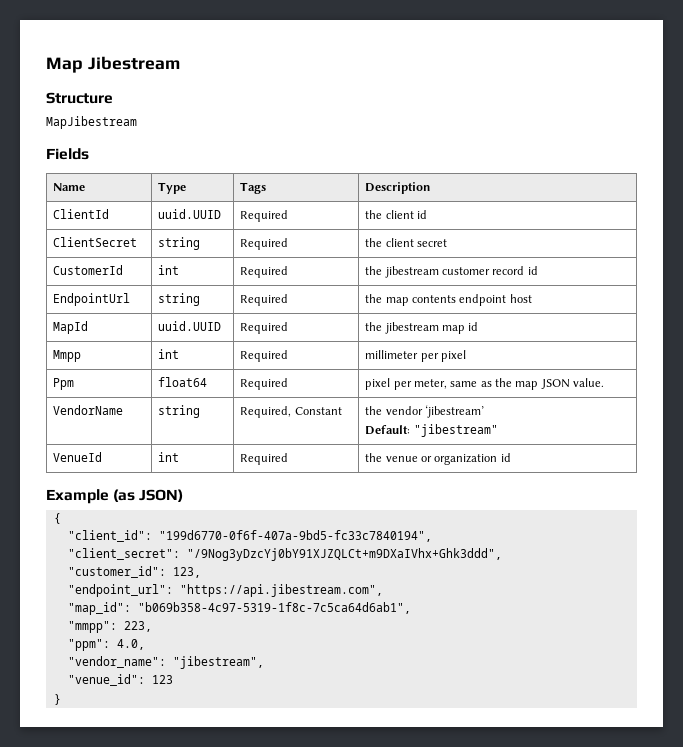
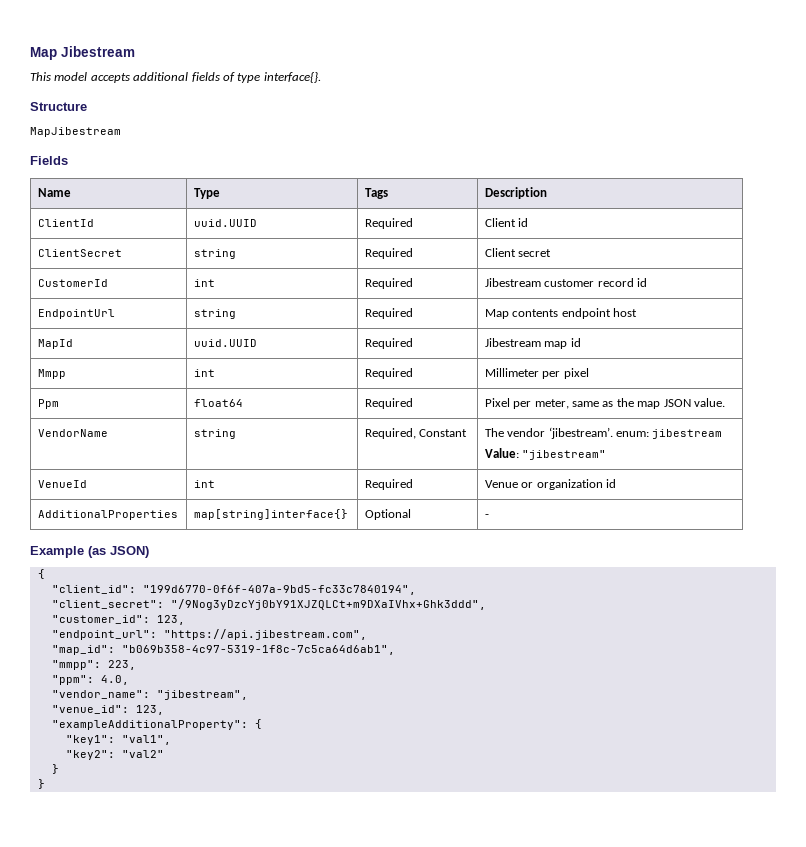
(180, 63) none -> [30,72,321,83] // This model accepts additional fields of type interface{}.
[365,210,414,219] the client -> [484,218,516,227] Client
[365,238,414,247] the client -> [484,248,516,257] Client
[365,266,439,278] the jibestream -> [484,278,541,287] Jibestream
[365,294,409,306] the map -> [484,309,509,319] Map
[365,322,439,334] the jibestream -> [484,338,541,347] Jibestream
[365,350,419,359] millimeter -> [484,368,539,377] Millimeter
[365,378,391,390] pixel -> [484,398,510,407] Pixel
[365,405,484,418] [365,425,411,435] the vendor ‘jibestream’ // Default: -> [484,427,723,439] [484,448,519,458] The vendor ‘jibestream’. enum: jibestream // Value:
[365,453,418,462] the venue -> [484,480,518,488] Venue
(511, 457) none -> [37,510,178,520] [193,509,348,520] [364,509,411,520] [484,514,489,518] // AdditionalProperties | map[string]interface{} | Optional | -
[151,675,173,684] [53,694,61,705] 123 // } -> [135,705,164,715] [51,719,262,730] [65,735,171,745] [65,750,164,760] [51,764,59,774] [37,779,45,789] 123, // "exampleAdditionalProperty": { // "key1": "val1", // "key2": "val2" // } // }

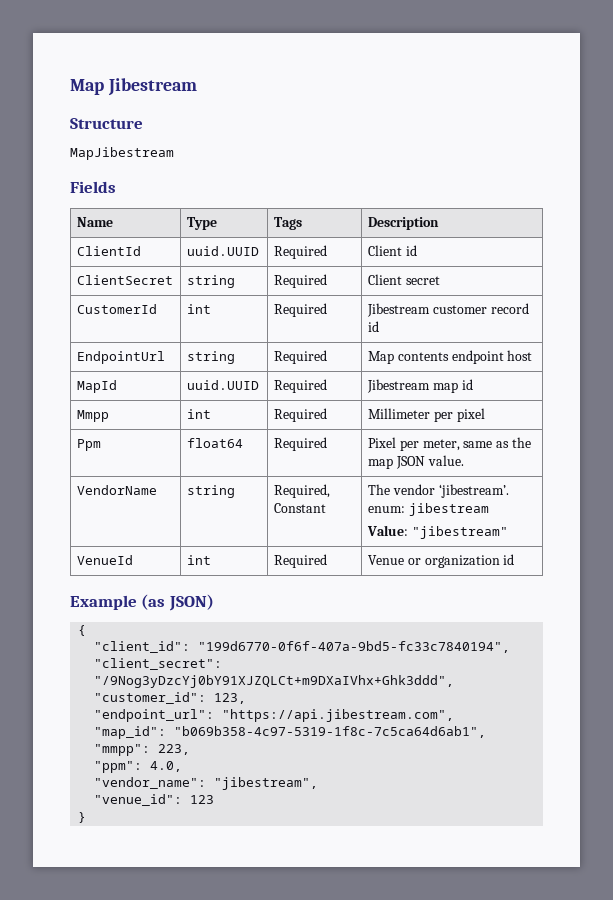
[30,72,321,83] // This model accepts additional fields of type interface{}. -> (197, 87) none
[37,510,178,520] [193,509,348,520] [364,509,411,520] [484,514,489,518] // AdditionalProperties | map[string]interface{} | Optional | - -> (515, 559) none
[135,705,164,715] [51,719,262,730] [65,735,171,745] [65,750,164,760] [51,764,59,774] [37,779,45,789] 123, // "exampleAdditionalProperty": { // "key1": "val1", // "key2": "val2" // } // } -> [190,795,215,804] [78,812,87,823] 123 // }

